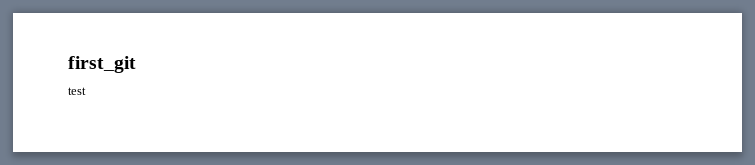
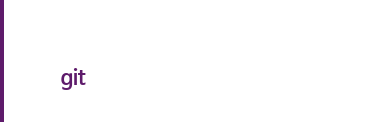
[68,56,136,73] [68,87,86,95] first_git // test -> [61,68,86,90] git

